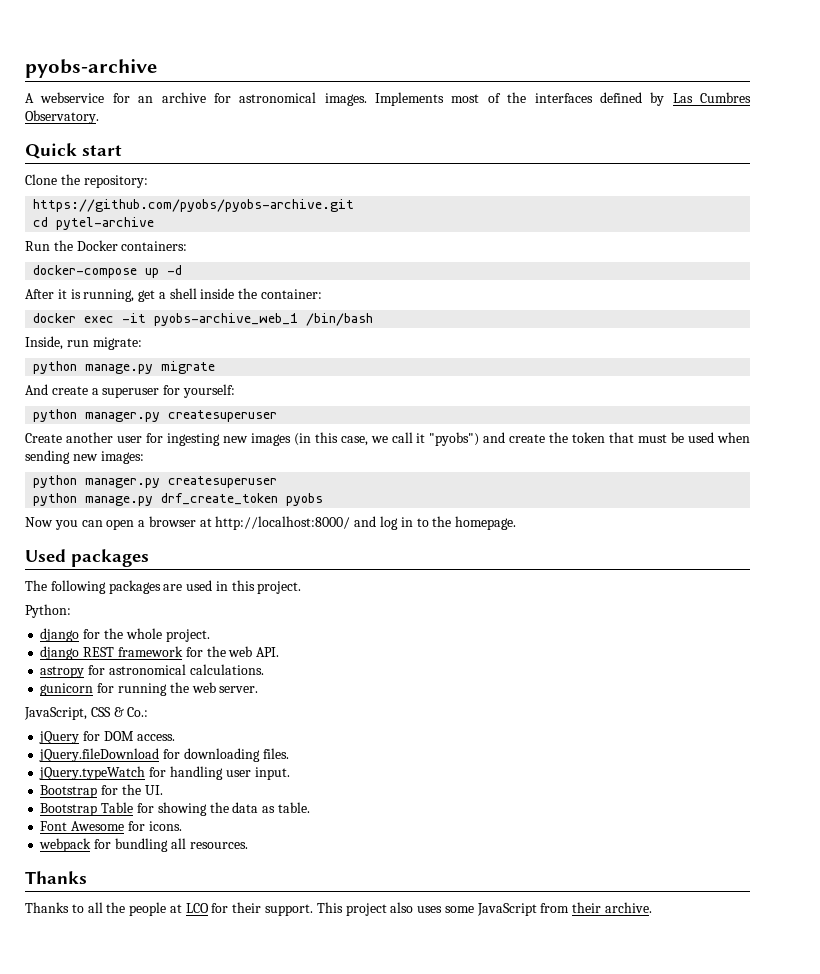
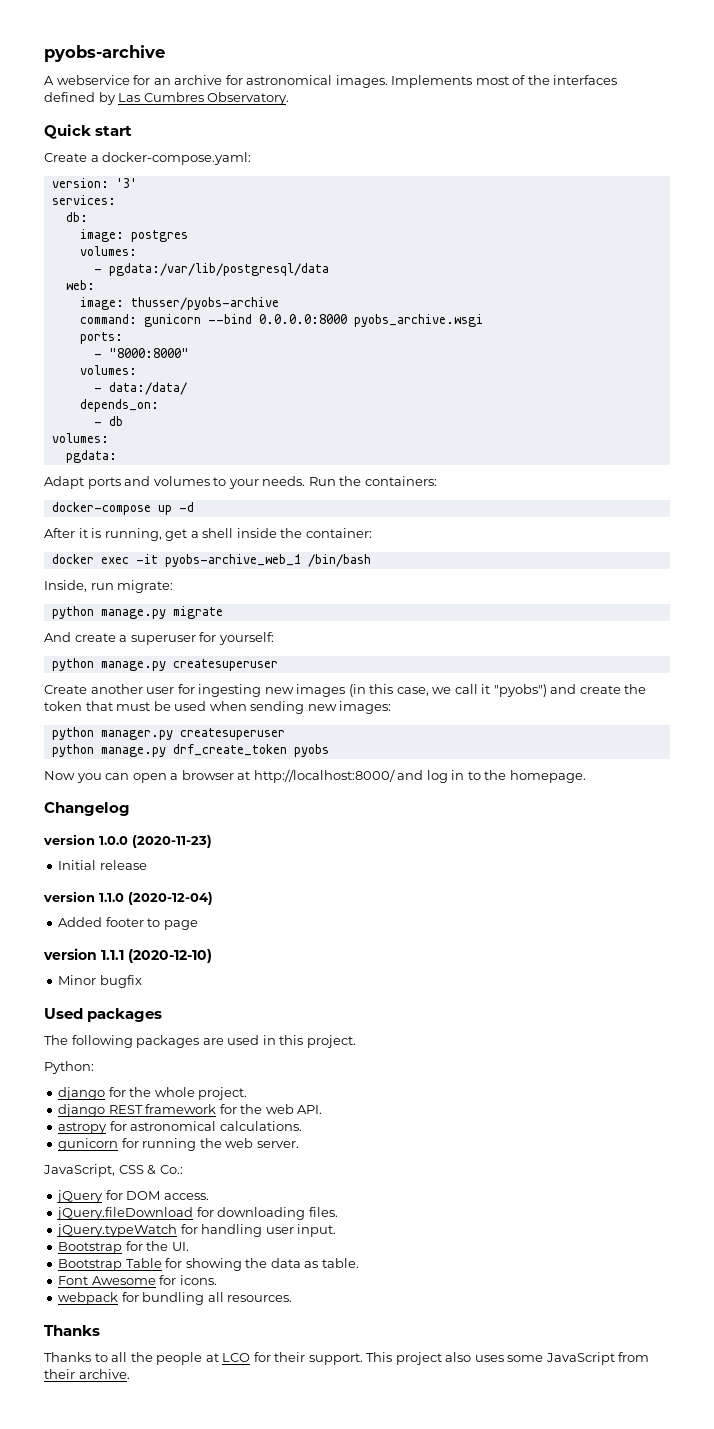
[25,174,148,188] [33,199,355,212] [33,217,155,230] Clone the repository: // https://github.com/pyobs/pyobs-archive.git // cd pytel-archive // -> [44,152,252,165] [51,178,137,188] [51,195,116,205] [65,212,88,222] [79,229,188,242] [79,246,137,256] [93,263,329,276] [65,280,95,290] [79,297,279,310] [79,314,483,327] [79,332,123,344] [93,348,189,358] [79,365,137,375] [93,382,187,395] [79,399,159,412] [93,416,123,426] [51,433,109,443] [65,450,117,463] [44,476,306,489] Create a docker-compose.yaml: // version: '3' // services: // db: // image: postgres // volumes: // - pgdata:/var/lib/postgresql/data // web: // image: thusser/pyobs-archive // command: gunicorn --bind 0.0.0.0:8000 pyobs_archive.wsgi // ports: // - "8000:8000" // volumes: // - data:/data/ // depends_on: // - db // volumes: // pgdata: // Adapt ports and volumes to your needs.
[76,240,118,251] Docker -> (362, 481) none
[85,412,161,422] manager.py -> [100,661,166,671] manage.py
(517, 523) none -> [44,802,130,816] [43,834,212,848] [58,860,147,870] [43,891,213,905] [58,917,198,930] [43,948,212,963] [58,975,142,988] // Changelog // version 1.0.0 (2020-11-23) // Initial release // version 1.1.0 (2020-12-04) // Added footer to page // version 1.1.1 (2020-12-10) // Minor bugfix

